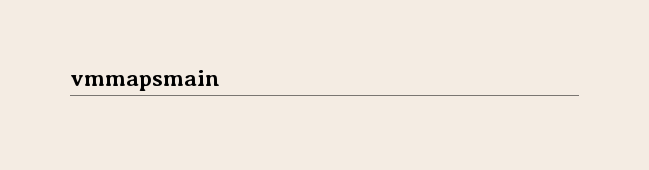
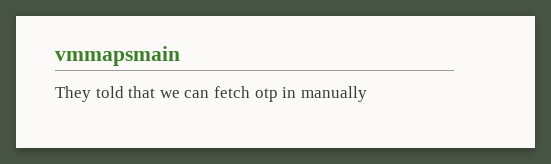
(220, 80) none -> [55,86,367,102] // They told that we can fetch otp in manually

